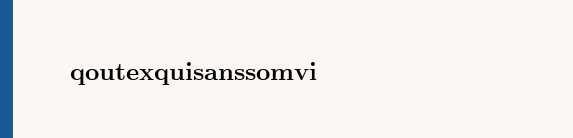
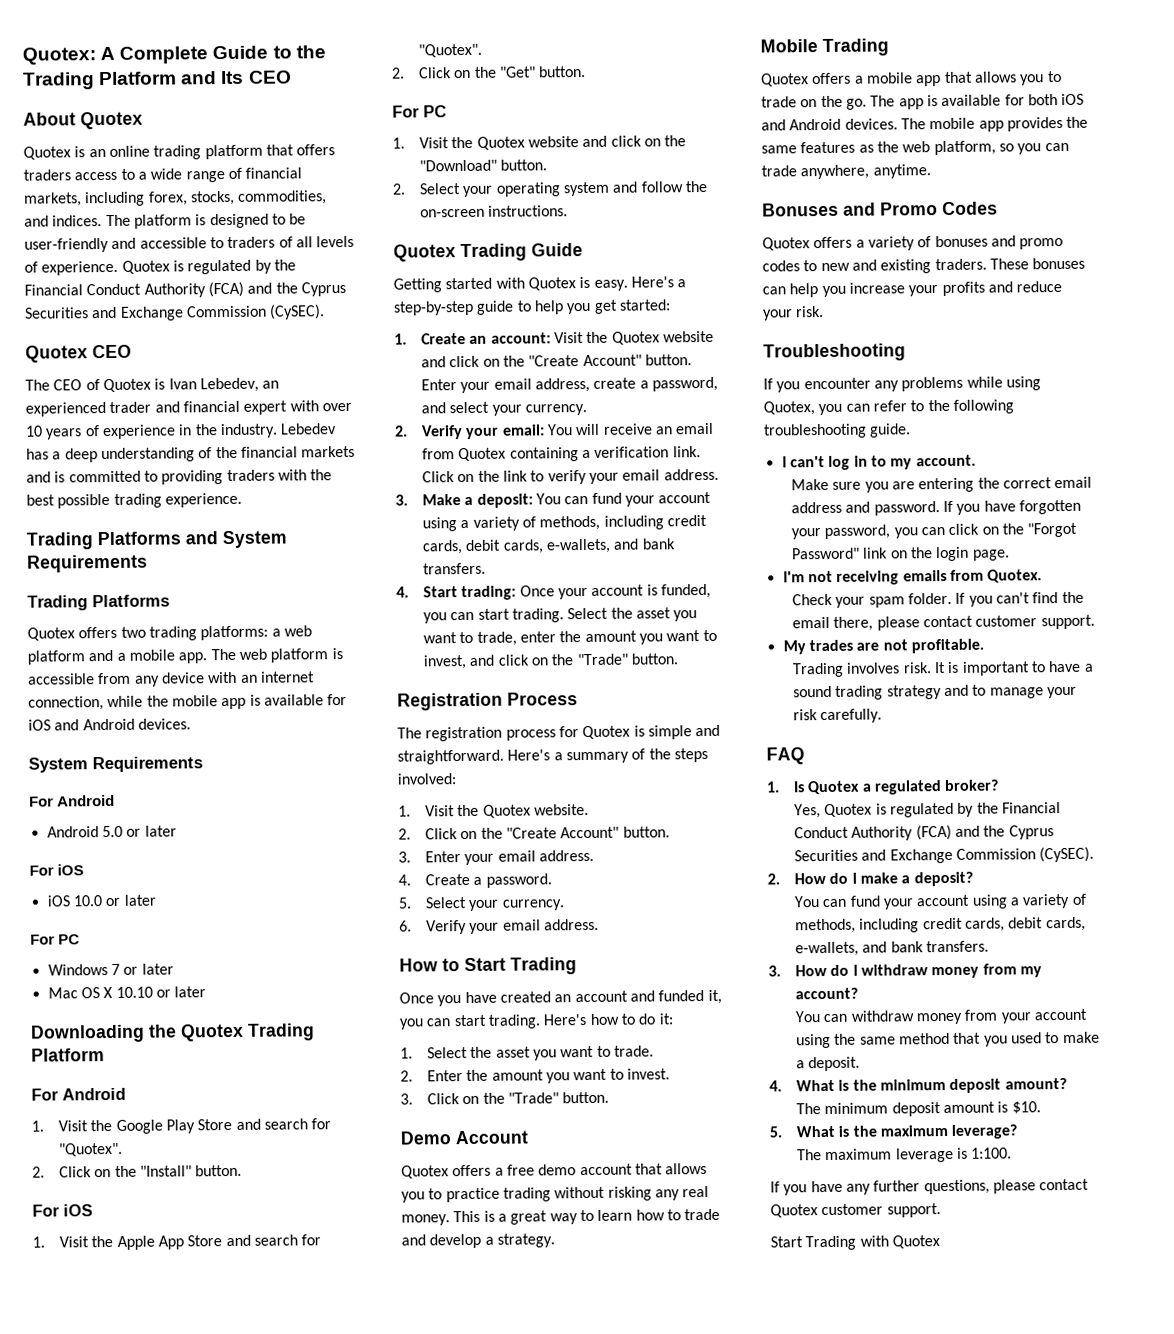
[70,62,317,85] qoutexquisanssomvi -> [22,45,326,65] [23,70,292,90] [23,111,143,130] [23,144,336,160] [23,167,303,183] [24,190,328,207] [24,213,307,229] [24,235,355,253] [24,259,296,276] [24,281,346,298] [24,304,326,321] [25,344,132,363] [25,377,280,393] [25,400,352,417] [25,423,338,440] [26,445,356,463] [26,469,333,485] [26,492,242,509] [26,530,287,550] [27,554,148,573] [27,594,170,611] [27,625,312,641] [27,648,343,665] [28,671,315,687] [28,694,348,711] [28,718,191,731] [28,756,203,773] [29,794,116,807] [46,825,177,838] [29,864,85,876] [46,894,156,907] [30,934,81,945] [47,963,174,976] [47,986,207,999] [30,1023,315,1043] [31,1048,105,1062] [31,1087,126,1101] [31,1118,332,1134] [57,1142,123,1157] [32,1164,243,1178] [32,1204,93,1217] [32,1234,322,1250] [417,43,482,58] [391,65,587,79] [392,105,447,118] [392,135,687,150] [418,159,548,172] [392,180,708,198] [419,205,569,218] [393,243,583,262] [393,276,687,293] [393,299,671,316] [394,330,714,345] [420,354,692,368] [420,376,718,394] [420,401,587,416] [394,422,715,440] [421,446,701,462] [421,468,719,485] [395,491,712,508] [421,514,707,532] [421,538,676,555] [422,562,486,575] [396,583,711,601] [422,607,698,624] [422,629,717,646] [422,653,678,670] [397,692,578,711] [397,724,721,742] [397,747,708,765] [397,773,456,785] [398,803,589,818] [398,826,670,840] [398,849,594,866] [398,873,552,888] [398,897,565,911] [399,918,599,935] [399,957,577,975] [399,989,722,1007] [399,1013,673,1030] [400,1045,654,1061] [400,1068,670,1084] [400,1091,610,1105] [400,1130,528,1145] [401,1163,708,1179] [401,1185,710,1203] [401,1208,721,1226] [401,1233,555,1249] [760,38,889,57] [761,71,1062,87] [761,93,1085,110] [761,116,1089,132] [761,140,1069,156] [761,164,931,180] [762,201,998,217] [762,235,1064,251] [762,257,1086,274] [762,281,1063,298] [763,306,825,321] [763,343,906,362] [763,376,1041,393] [763,399,1014,416] [763,423,912,439] [781,454,976,470] [790,476,1093,493] [790,499,1081,516] [790,522,1078,540] [791,546,1010,562] [782,569,1043,585] [791,591,1084,608] [791,614,1095,631] [782,638,984,655] [791,660,1094,678] [792,684,1077,700] [792,708,883,724] [766,747,805,765] [766,779,1000,795] [793,802,1061,819] [793,824,1054,841] [793,846,1095,864] [767,871,973,887] [793,893,1087,910] [794,916,1086,934] [794,940,989,957] [768,963,1042,979] [794,987,858,1000] [794,1008,1087,1025] [795,1031,1100,1049] [795,1056,861,1072] [769,1077,1067,1093] [795,1101,1041,1117] [769,1124,1018,1139] [796,1147,1013,1163] [770,1178,1090,1196] [770,1203,941,1218] [770,1235,940,1251] Quotex: A Complete Guide to the Trading Platform and Its CEO // About Quotex // Quotex is an online trading platform that offers traders access to a wide range of financial markets, including forex, stocks, commodities, and indices. The platform is designed to be user-friendly and accessible to traders of all levels of experience. Quotex is regulated by the Financial Conduct Authority (FCA) and the Cyprus Securities and Exchange Commission (CySEC). // Quotex CEO // The CEO of Quotex is Ivan Lebedev, an experienced trader and financial expert with over 10 years of experience in the industry. Lebedev has a deep understanding of the financial markets and is committed to providing traders with the best possible trading experience. // Trading Platforms and System Requirements // Trading Platforms // Quotex offers two trading platforms: a web platform and a mobile app. The web platform is accessible from any device with an internet connection, while the mobile app is available for iOS and Android devices. // System Requirements // For Android // Android 5.0 or later // For iOS // iOS 10.0 or later // For PC // Windows 7 or later // Mac OS X 10.10 or later // Downloading the Quotex Trading Platform // For Android // 1. Visit the Google Play Store and search for "Quotex". // 2. Click on the "Install" button. // For iOS // 1. Visit the Apple App Store and search for "Quotex". // 2. Click on the "Get" button. // For PC // 1. Visit the Quotex website and click on the "Download" button. // 2. Select your operating system and follow the on-screen instructions. // Quotex Trading Guide // Getting started with Quotex is easy. Here's a step-by-step guide to help you get started: // 1. Create an account: Visit the Quotex website and click on the "Create Account" button. Enter your email address, create a password, and select your currency. // 2. Verify your email: You will receive an email from Quotex containing a verification link. Click on the link to verify your email address. // 3. Make a deposit: You can fund your account using a variety of methods, including credit cards, debit cards, e-wallets, and bank transfers. // 4. Start trading: Once your account is funded, you can start trading. Select the asset you want to trade, enter the amount you want to invest, and click on the "Trade" button. // Registration Process // The registration process for Quotex is simple and straightforward. Here's a summary of the steps involved: // 1. Visit the Quotex website. // 2. Click on the "Create Account" button. // 3. Enter your email address. // 4. Create a password. // 5. Select your currency. // 6. Verify your email address. // How to Start Trading // Once you have created an account and funded it, you can start trading. Here's how to do it: // 1. Select the asset you want to trade. // 2. Enter the amount you want to invest. // 3. Click on the "Trade" button. // Demo Account // Quotex offers a free demo account that allows you to practice trading without risking any real money. This is a great way to learn how to trade and develop a strategy. // Mobile Trading // Quotex offers a mobile app that allows you to trade on the go. The app is available for both iOS and Android devices. The mobile app provides the same features as the web platform, so you can trade anywhere, anytime. // Bonuses and Promo Codes // Quotex offers a variety of bonuses and promo codes to new and existing traders. These bonuses can help you increase your profits and reduce your risk. // Troubleshooting // If you encounter any problems while using Quotex, you can refer to the following troubleshooting guide. // I can't log in to my account. // Make sure you are entering the correct email address and password. If you have forgotten your password, you can click on the "Forgot Password" link on the login page. // I'm not receiving emails from Quotex. // Check your spam folder. If you can't find the email there, please contact customer support. // My trades are not profitable. // Trading involves risk. It is important to have a sound trading strategy and to manage your risk carefully. // FAQ // 1. Is Quotex a regulated broker? // Yes, Quotex is regulated by the Financial Conduct Authority (FCA) and the Cyprus Securities and Exchange Commission (CySEC). // 2. How do I make a deposit? // You can fund your account using a variety of methods, including credit cards, debit cards, e-wallets, and bank transfers. // 3. How do I withdraw money from my account? // You can withdraw money from your account using the same method that you used to make a deposit. // 4. What is the minimum deposit amount? // The minimum deposit amount is $10. // 5. What is the maximum leverage? // The maximum leverage is 1:100. // If you have any further questions, please contact Quotex customer support. // Start Trading with Quotex

